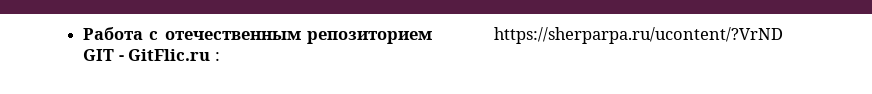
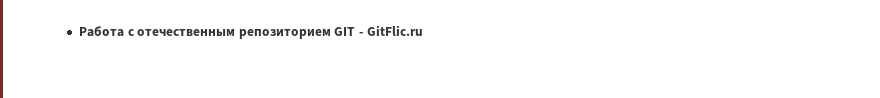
[214,52,220,61] [494,27,784,44] : https://sherparpa.ru/ucontent/?VrND -> (423, 30) none

